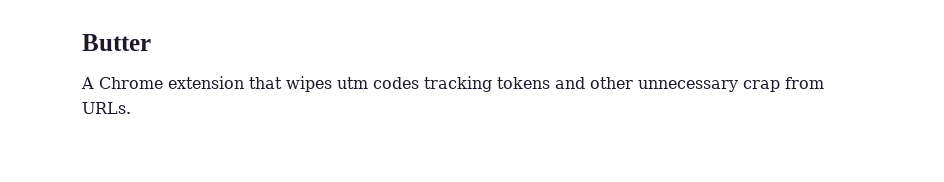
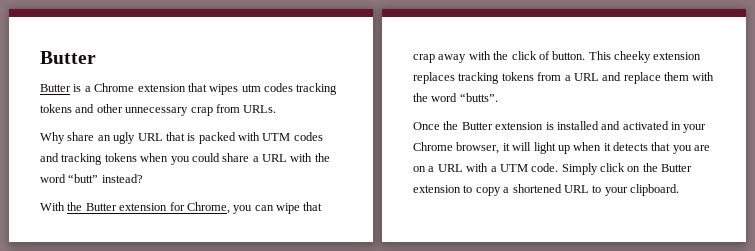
[81,77,94,89] A -> [40,84,91,92] Butter is a
(131, 108) none -> [40,132,323,144] [40,153,330,165] [40,174,143,183] [40,202,323,214] [413,51,702,63] [413,72,715,84] [413,93,498,102] [413,121,707,133] [413,142,711,154] [413,163,693,175] [413,184,679,196] // Why share an ugly URL that is packed with UTM codes and tracking tokens when you could share a URL with the word “butt” instead? // With the Butter extension for Chrome, you can wipe that crap away with the click of button. This cheeky extension replaces tracking tokens from a URL and replace them with the word “butts”. // Once the Butter extension is installed and activated in your Chrome browser, it will light up when it detects that you are on a URL with a UTM code. Simply click on the Butter extension to copy a shortened URL to your clipboard.

